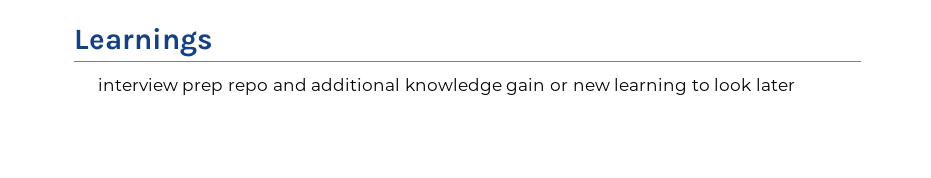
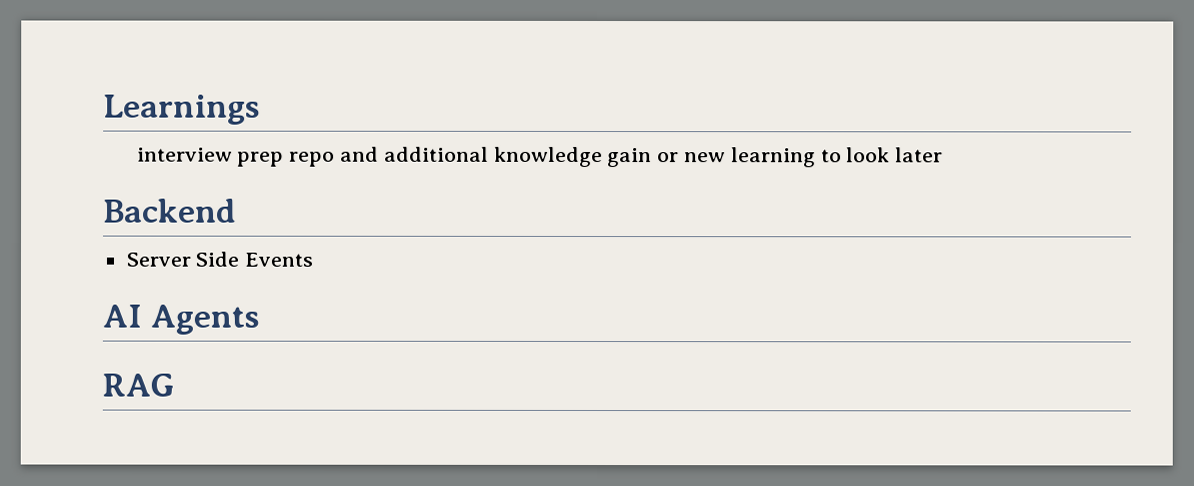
(795, 84) none -> [103,198,237,223] [125,251,314,267] [102,304,260,335] [102,373,174,397] // Backend // Server Side Events // AI Agents // RAG

